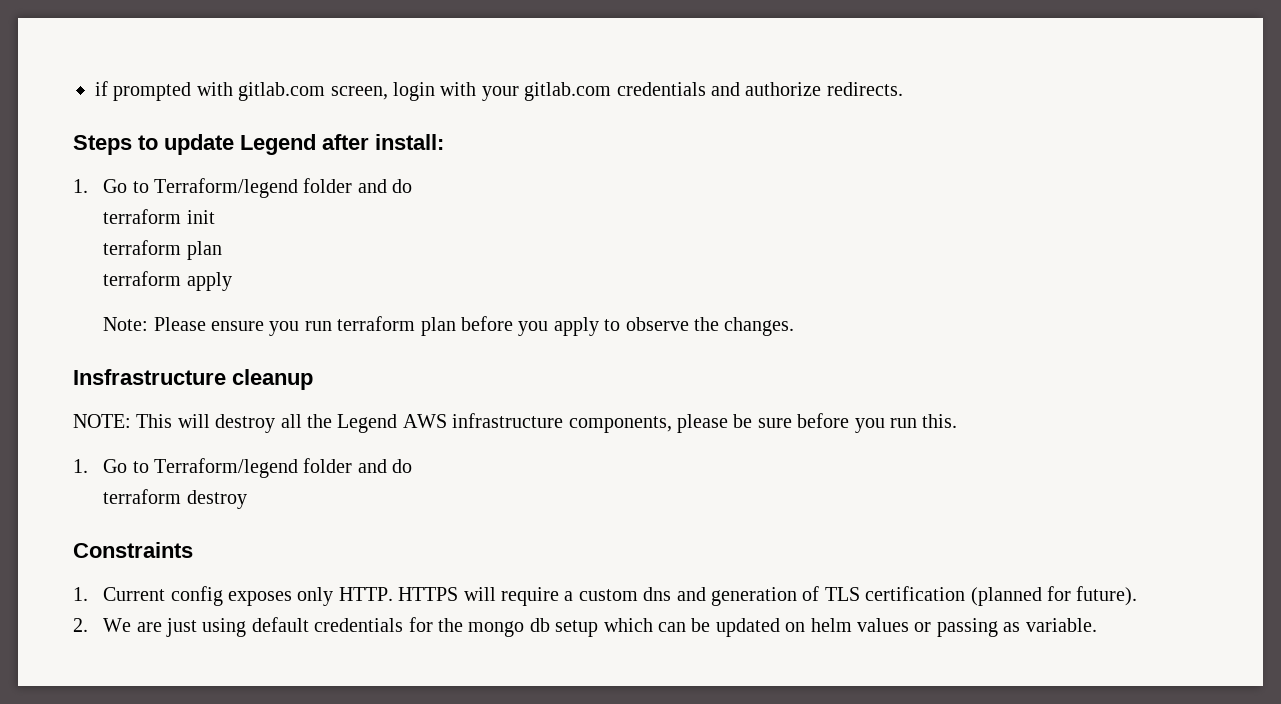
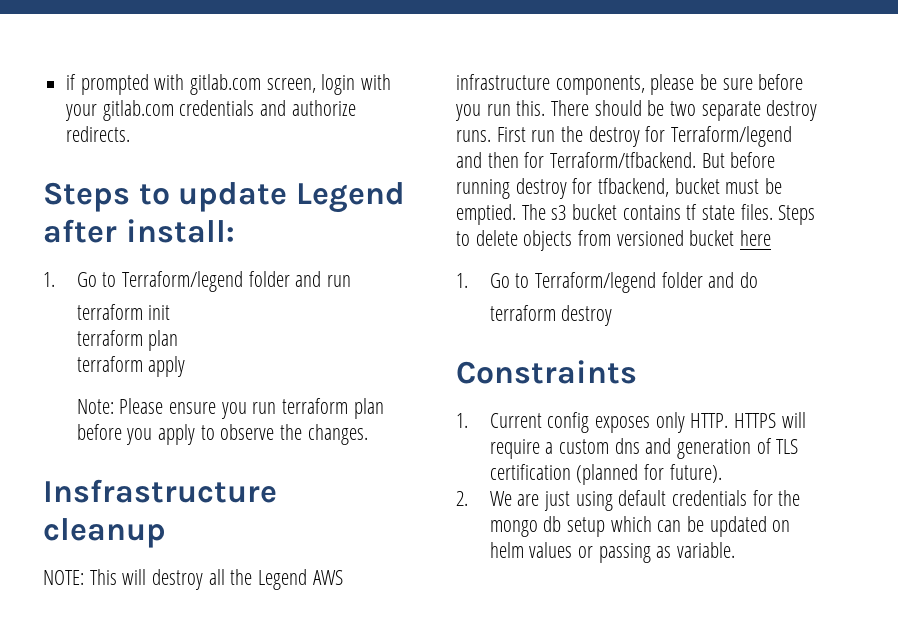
[392,179,413,193] do -> [326,275,351,287] run
(958, 421) none -> [551,100,818,121] [456,126,793,147] [456,152,776,168] [456,178,783,199] [456,204,816,225] [456,230,772,251] There should be two separate destroy runs. First run the destroy for Terraform/legend and then for Terraform/tfbackend. But before running destroy for tfbackend, bucket must be emptied. The s3 bucket contains tf state files. Steps to delete objects from versioned bucket here

